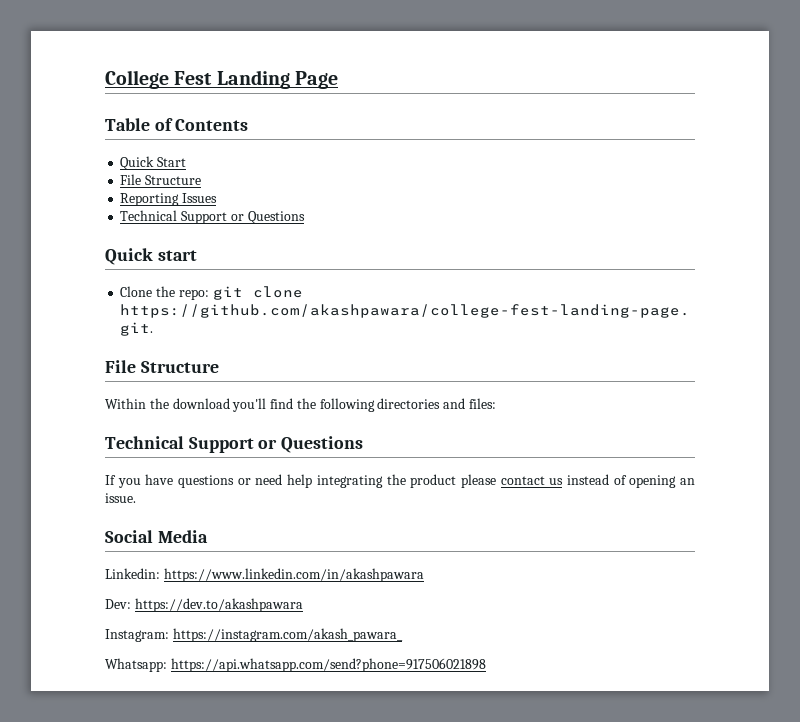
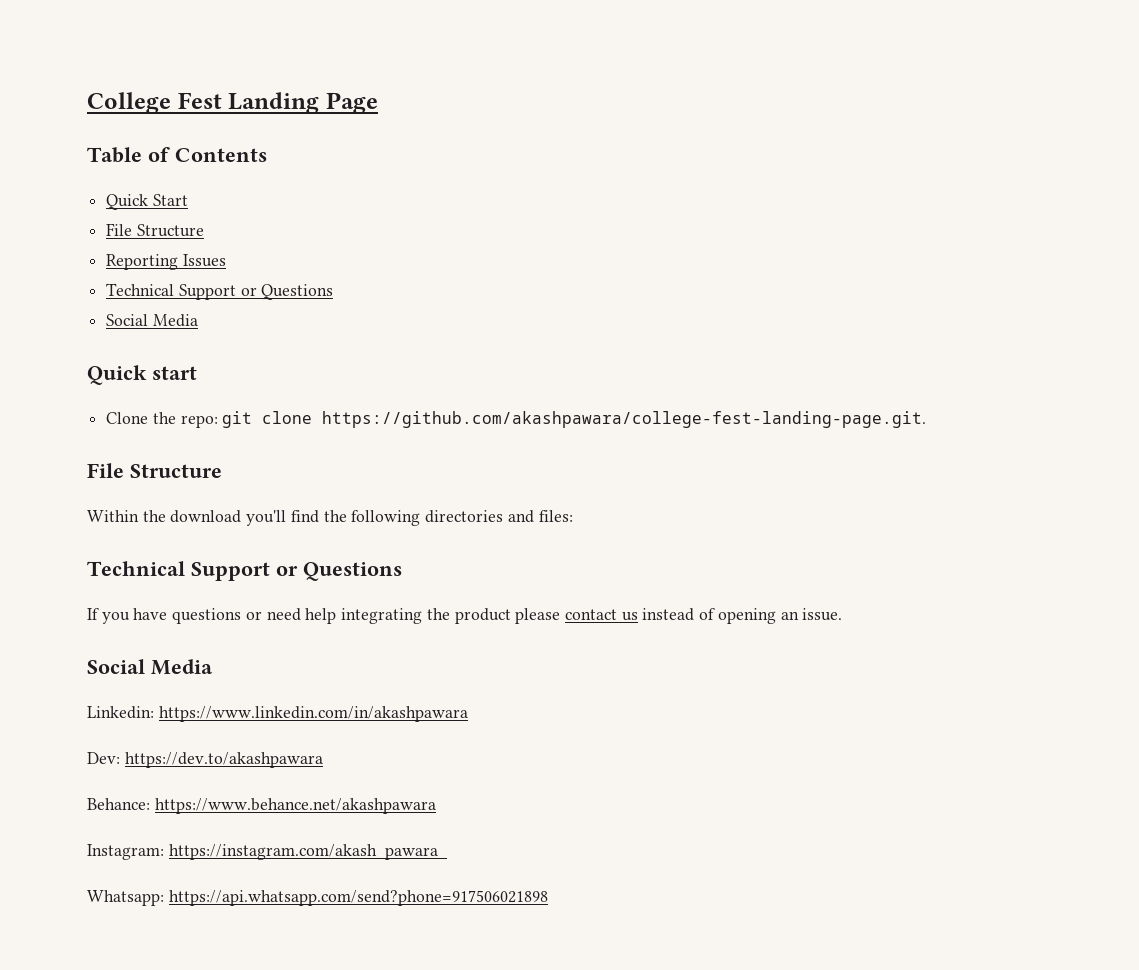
(305, 217) none -> [106,314,198,327] // Social Media
(303, 605) none -> [87,798,436,814] // Behance: https://www.behance.net/akashpawara

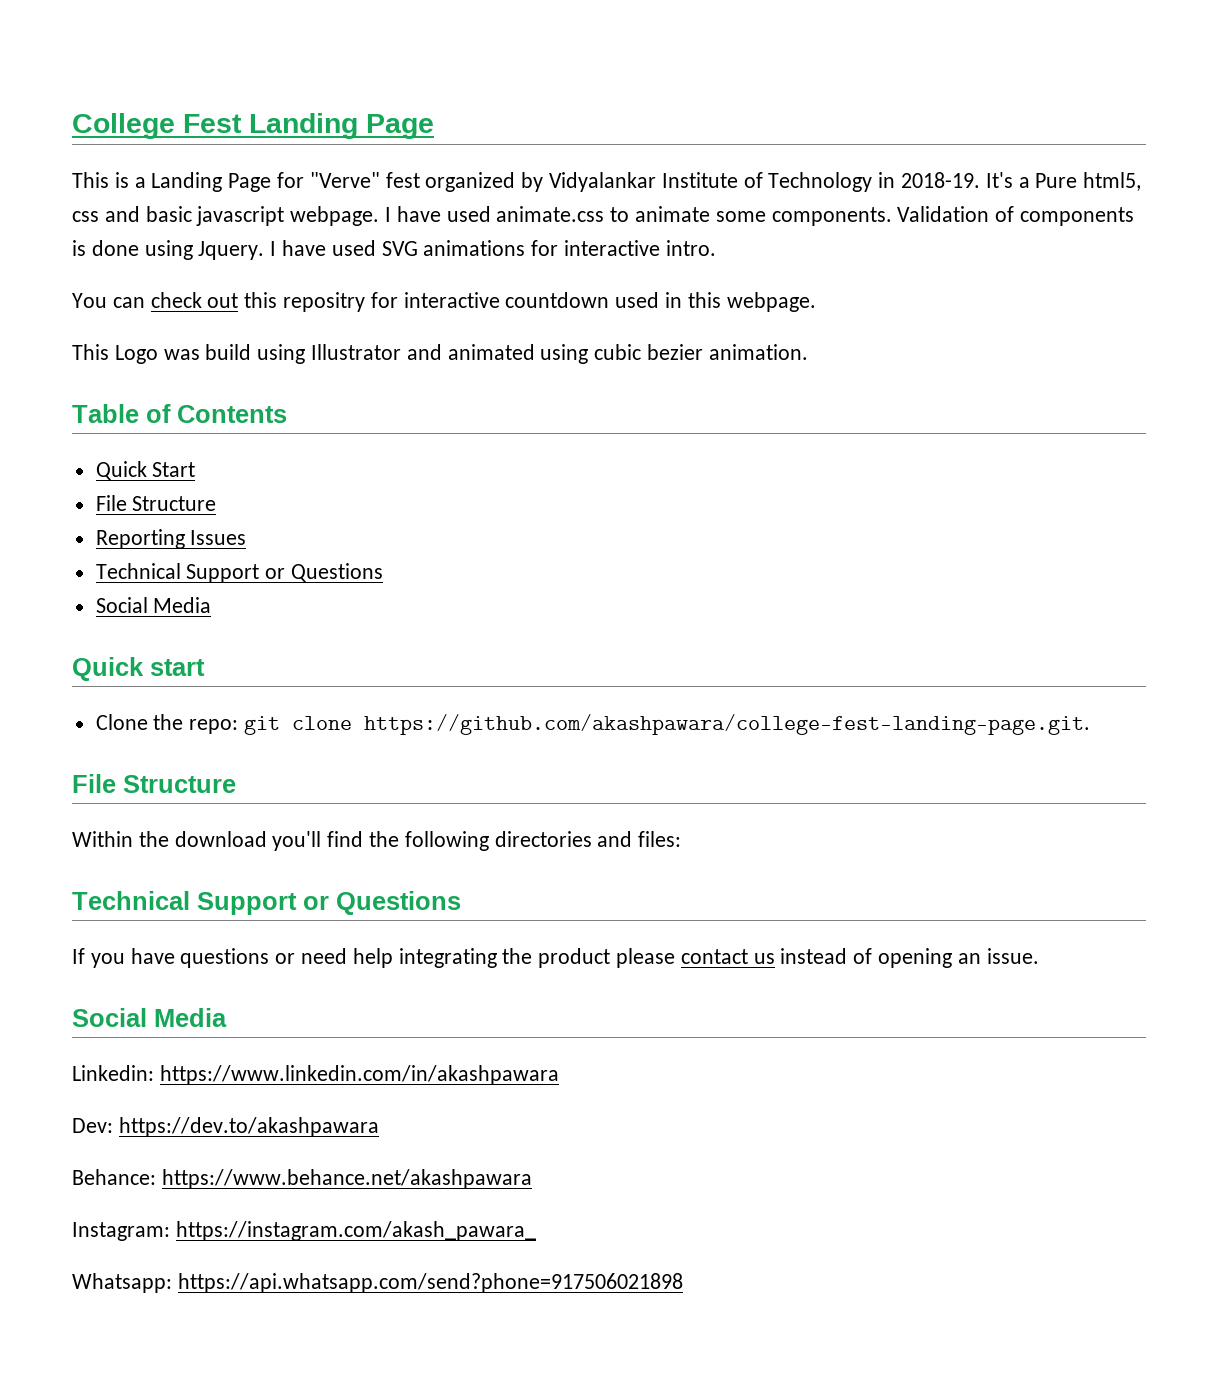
(378, 103) none -> [72,172,1142,192] [72,206,1135,226] [72,240,716,260] [72,292,816,312] [72,344,808,364] // This is a Landing Page for "Verve" fest organized by Vidyalankar Institute of Technology in 2018-19. It's a Pure html5, css and basic javascript webpage. I have used animate.css to animate some components. Validation of components is done using Jquery. I have used SVG animations for interactive intro. // You can check out this repositry for interactive countdown used in this webpage. // This Logo was build using Illustrator and animated using cubic bezier animation.

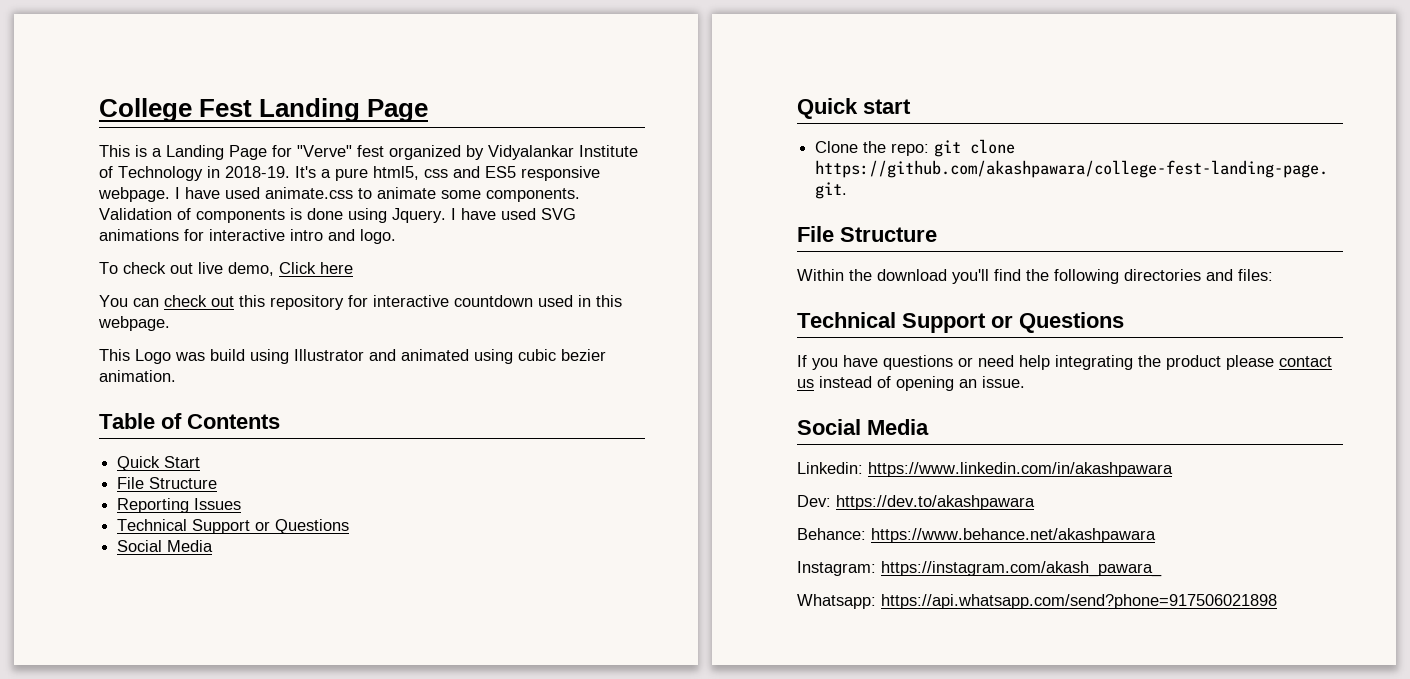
[1035,173,1078,188] Pure -> [335,168,368,181] pure
[145,206,285,226] basic javascript -> [485,166,600,181] ES5 responsive
[665,240,716,256] intro. -> [290,229,396,244] [99,262,353,276] intro and logo. // To check out live demo, Click here
[283,292,366,312] repositry -> [270,295,344,310] repository

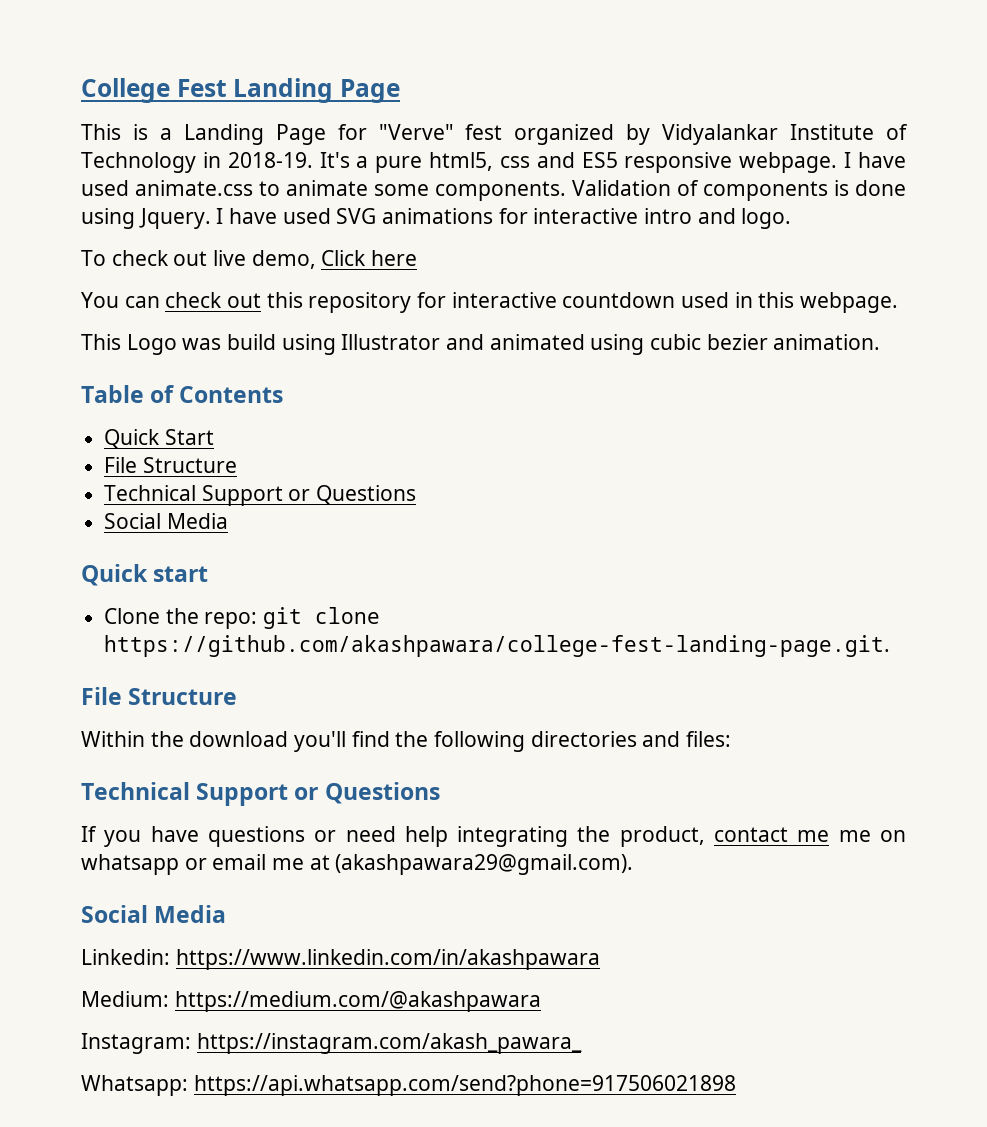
[117,498,242,513] // Reporting Issues -> (237, 465) none
[1166,355,1332,370] [797,376,1025,391] product please contact us instead of opening an issue. -> [619,826,906,847] [81,854,634,875] product, contact me me on whatsapp or email me at (akashpawara29@gmail.com).
[797,495,1035,510] [797,528,1156,543] Dev: https://dev.to/akashpawara // Behance: https://www.behance.net/akashpawara -> [81,991,541,1012] Medium: https://medium.com/@akashpawara

